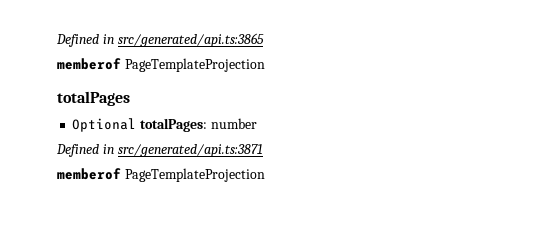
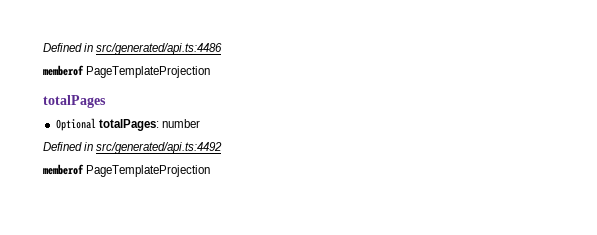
[56,33,264,47] Defined in src/generated/api.ts:3865 -> [43,43,223,55] Defined in src/generated/api.ts:4486
[117,144,263,157] src/generated/api.ts:3871 -> [96,142,223,154] src/generated/api.ts:4492

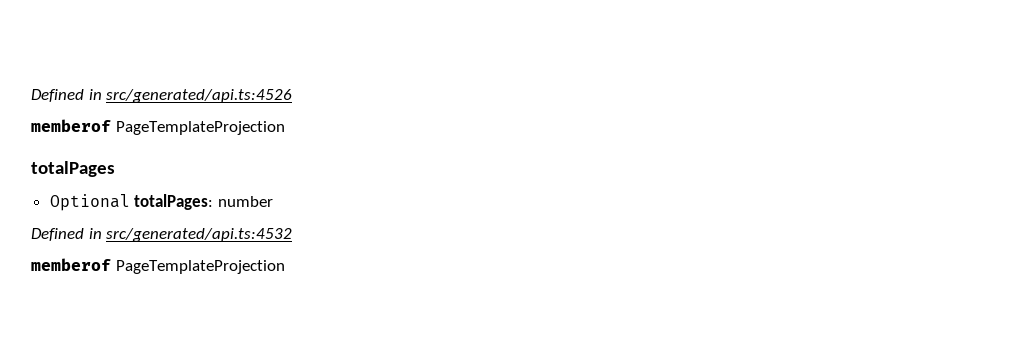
[43,43,223,55] Defined in src/generated/api.ts:4486 -> [31,89,293,103] Defined in src/generated/api.ts:4526
[96,142,223,154] src/generated/api.ts:4492 -> [106,228,293,242] src/generated/api.ts:4532

